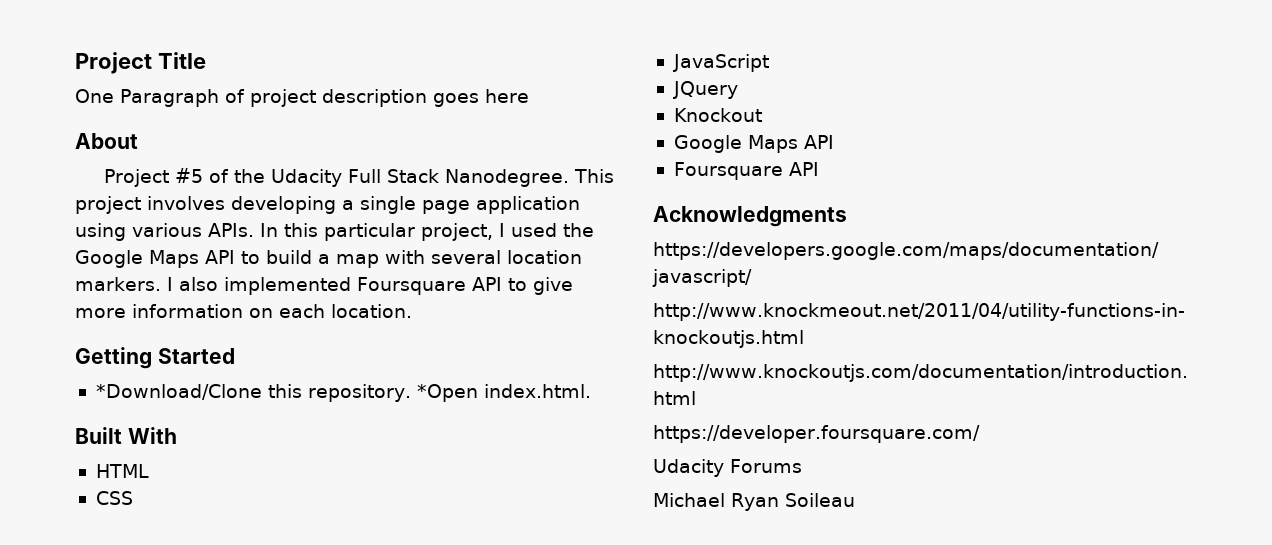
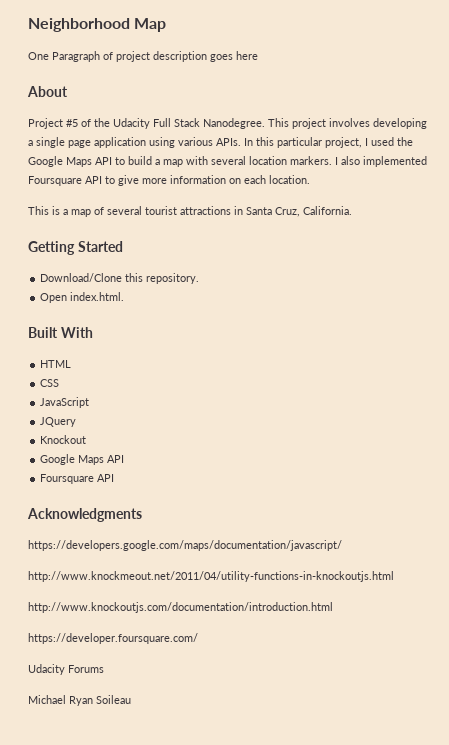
[75,52,206,74] Project Title -> [28,18,167,32] Neighborhood Map
(412, 311) none -> [28,206,352,217] // This is a map of several tourist attractions in Santa Cruz, California.
[95,384,262,400] *Download/Clone -> [40,273,123,282] Download/Clone
[416,384,478,402] *Open -> [40,293,68,303] // Open

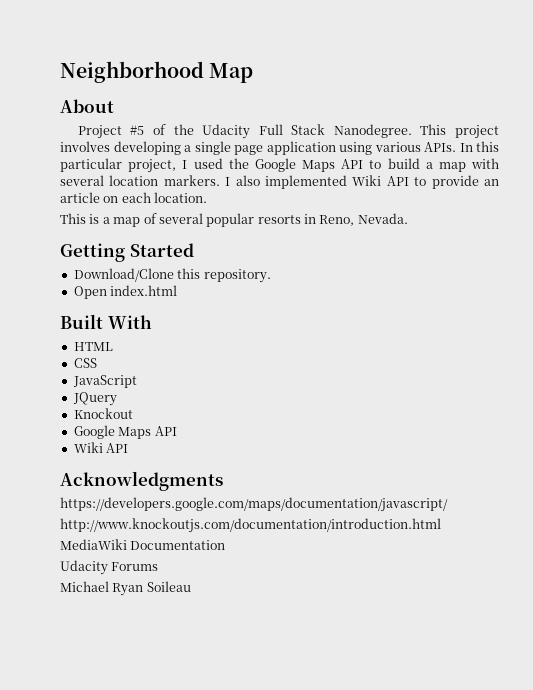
[28,51,258,62] // One Paragraph of project description goes here -> (254, 73) none
[28,175,226,186] Foursquare API to give more information -> [352,175,499,189] [60,192,100,203] Wiki API to provide an article
[145,206,352,217] tourist attractions in Santa Cruz, California. -> [206,213,408,227] popular resorts in Reno, Nevada.
[70,292,125,301] index.html. -> [110,285,178,296] index.html
[40,474,95,484] Foursquare -> [73,442,103,453] Wiki
[28,571,394,582] // http://www.knockmeout.net/2011/04/utility-functions-in-knockoutjs.html -> (448, 504) none
[28,633,198,644] https://developer.foursquare.com/ -> [60,539,226,550] MediaWiki Documentation

